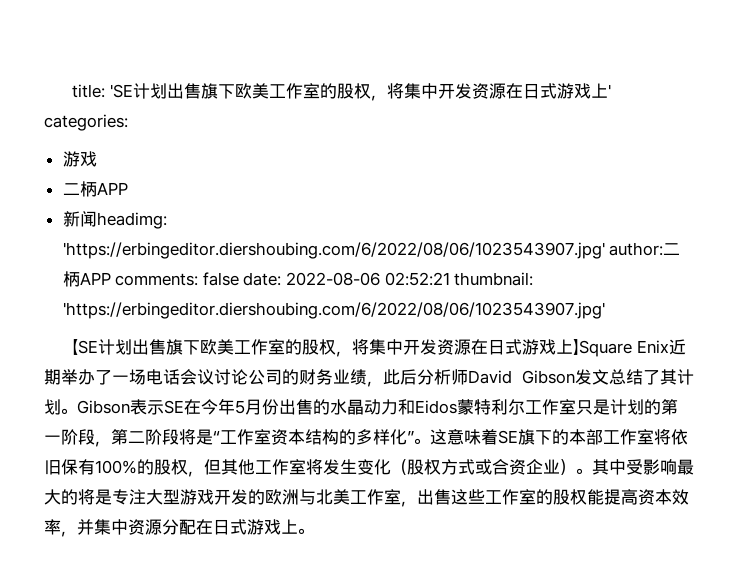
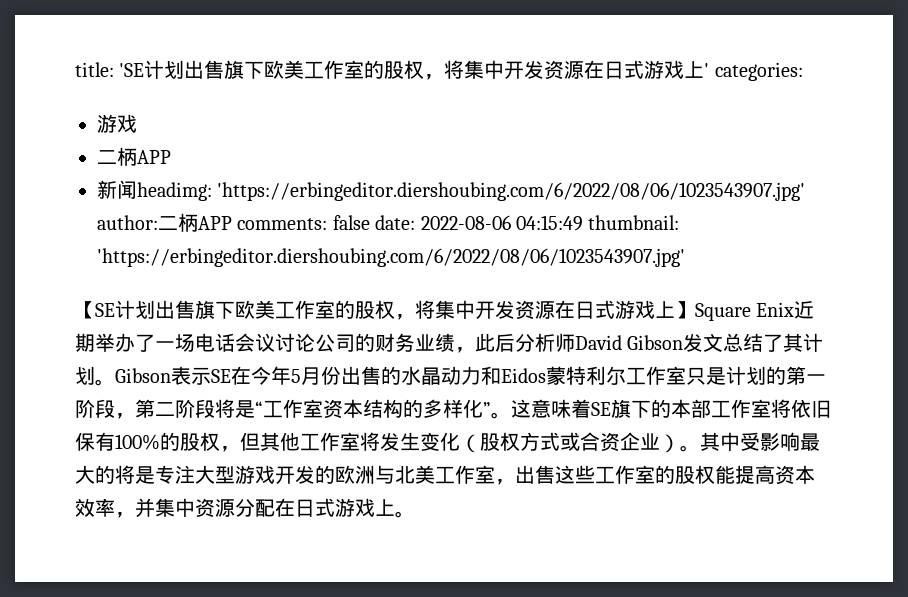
[384,272,450,286] 02:52:21 -> [516,215,583,231] 04:15:49

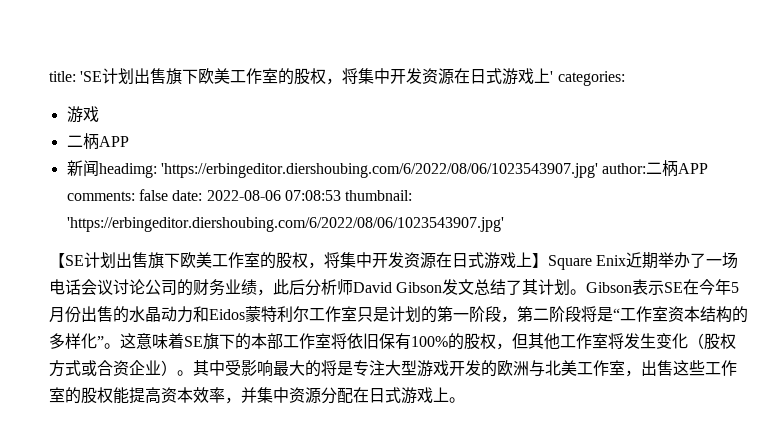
[516,215,583,231] 04:15:49 -> [284,190,341,201] 07:08:53

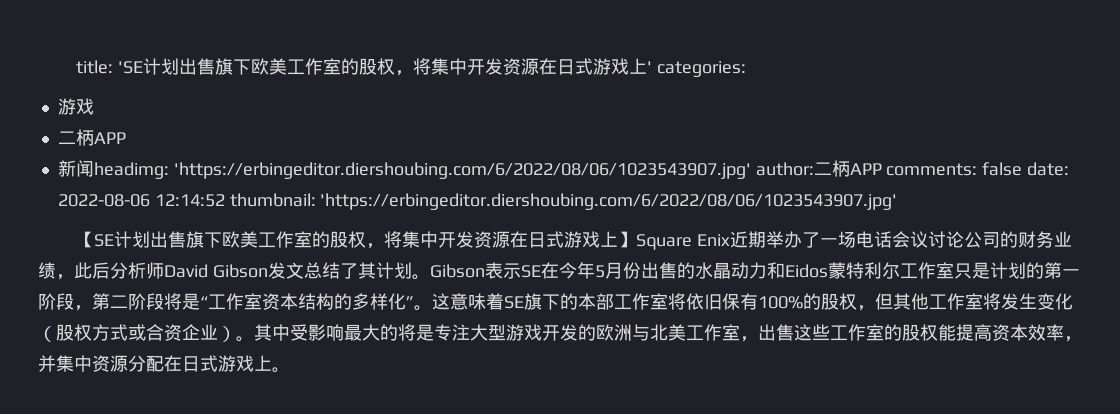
[284,190,341,201] 07:08:53 -> [154,194,225,207] 12:14:52

